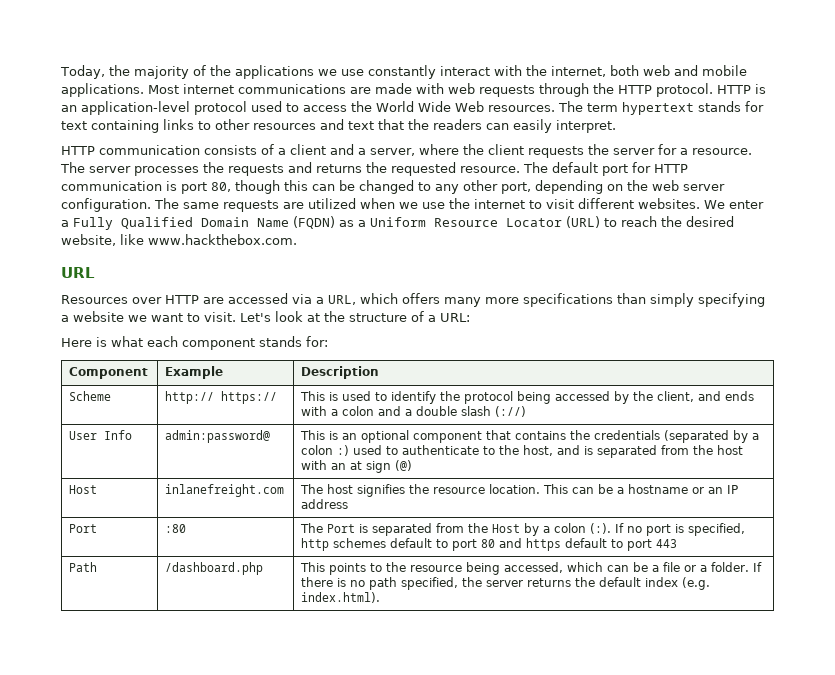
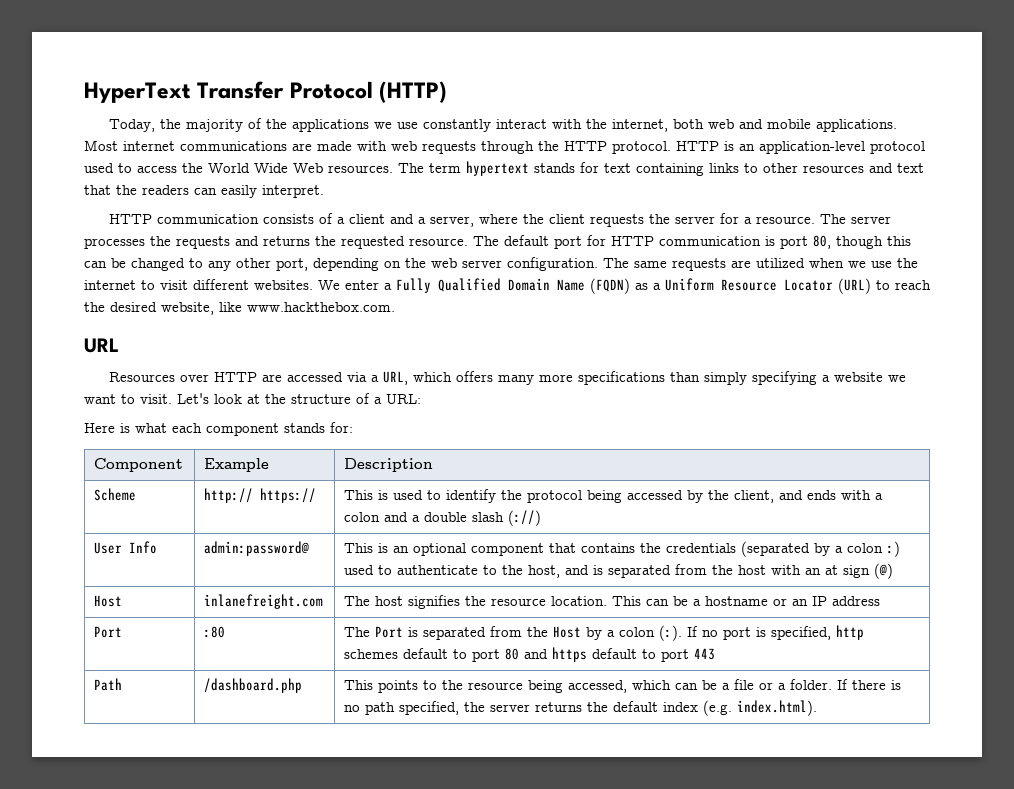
(60, 72) none -> [84,81,448,103] HyperText Transfer Protocol (HTTP) //

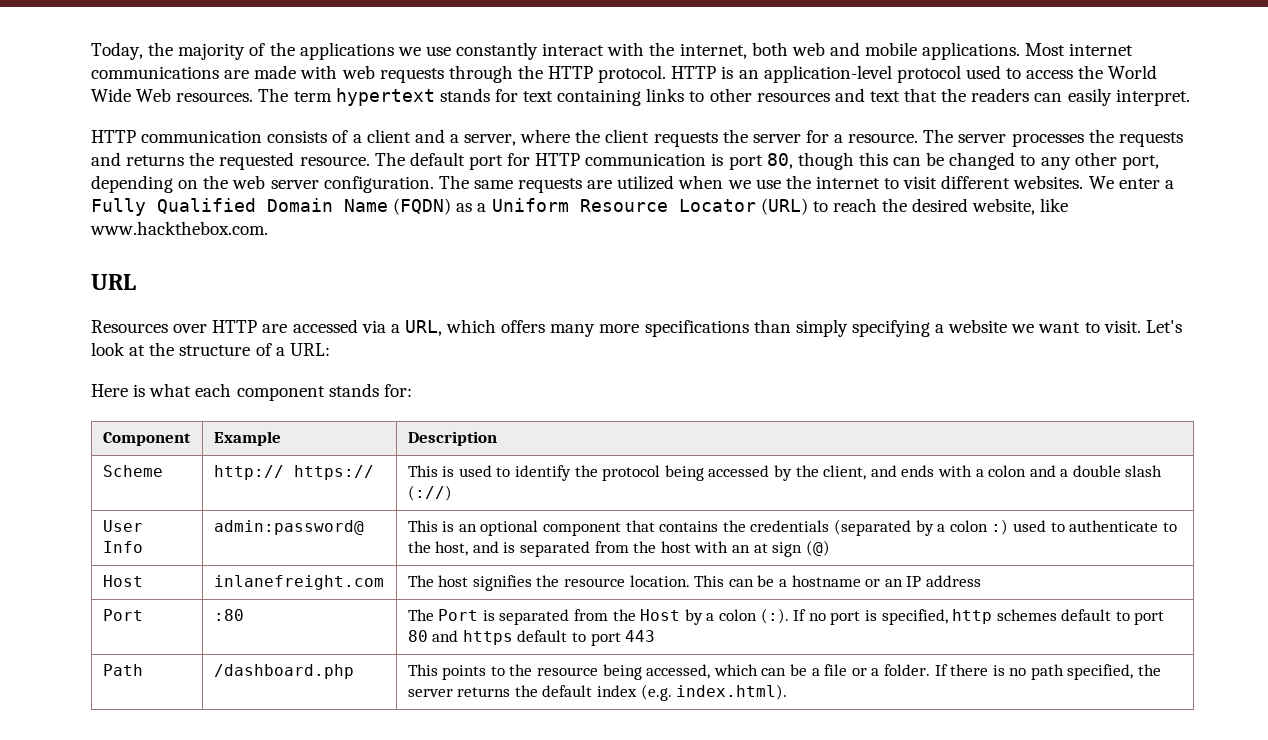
[84,81,448,103] HyperText Transfer Protocol (HTTP) // -> (91, 51) none

